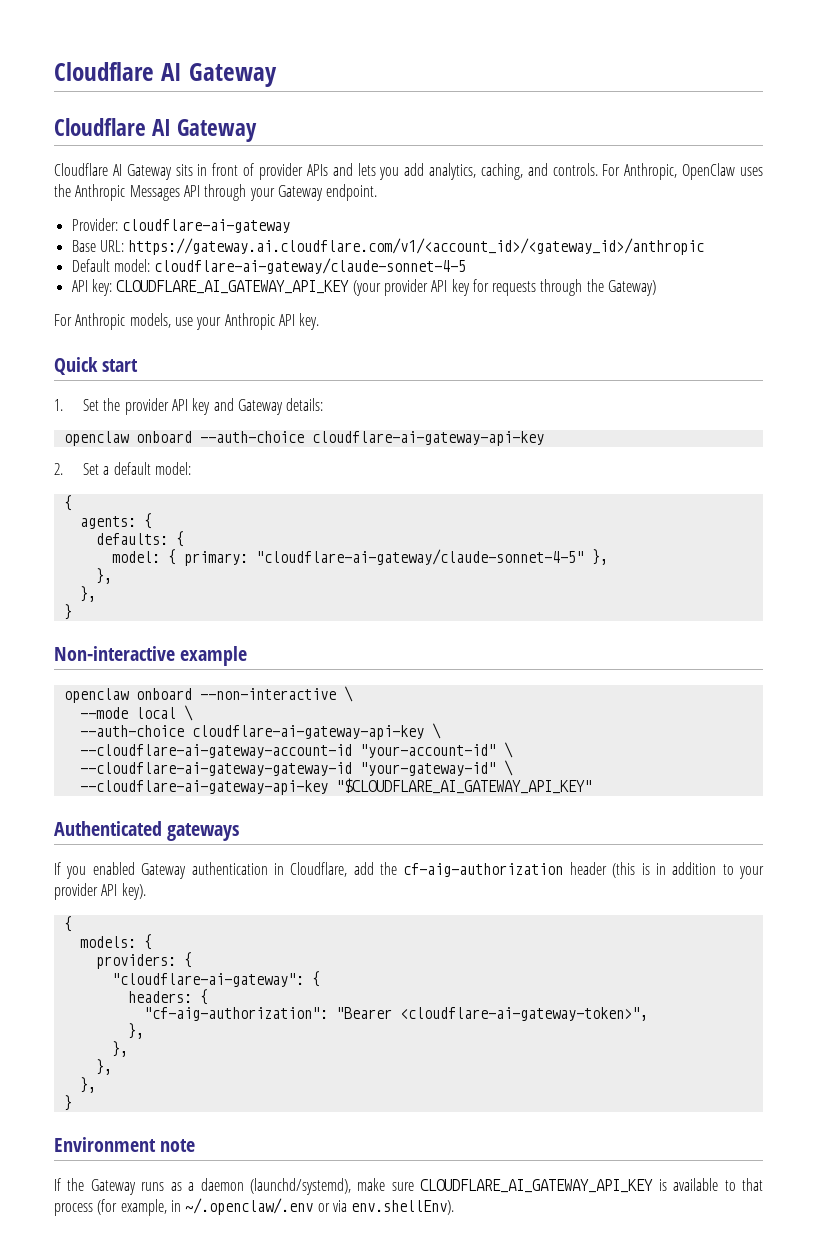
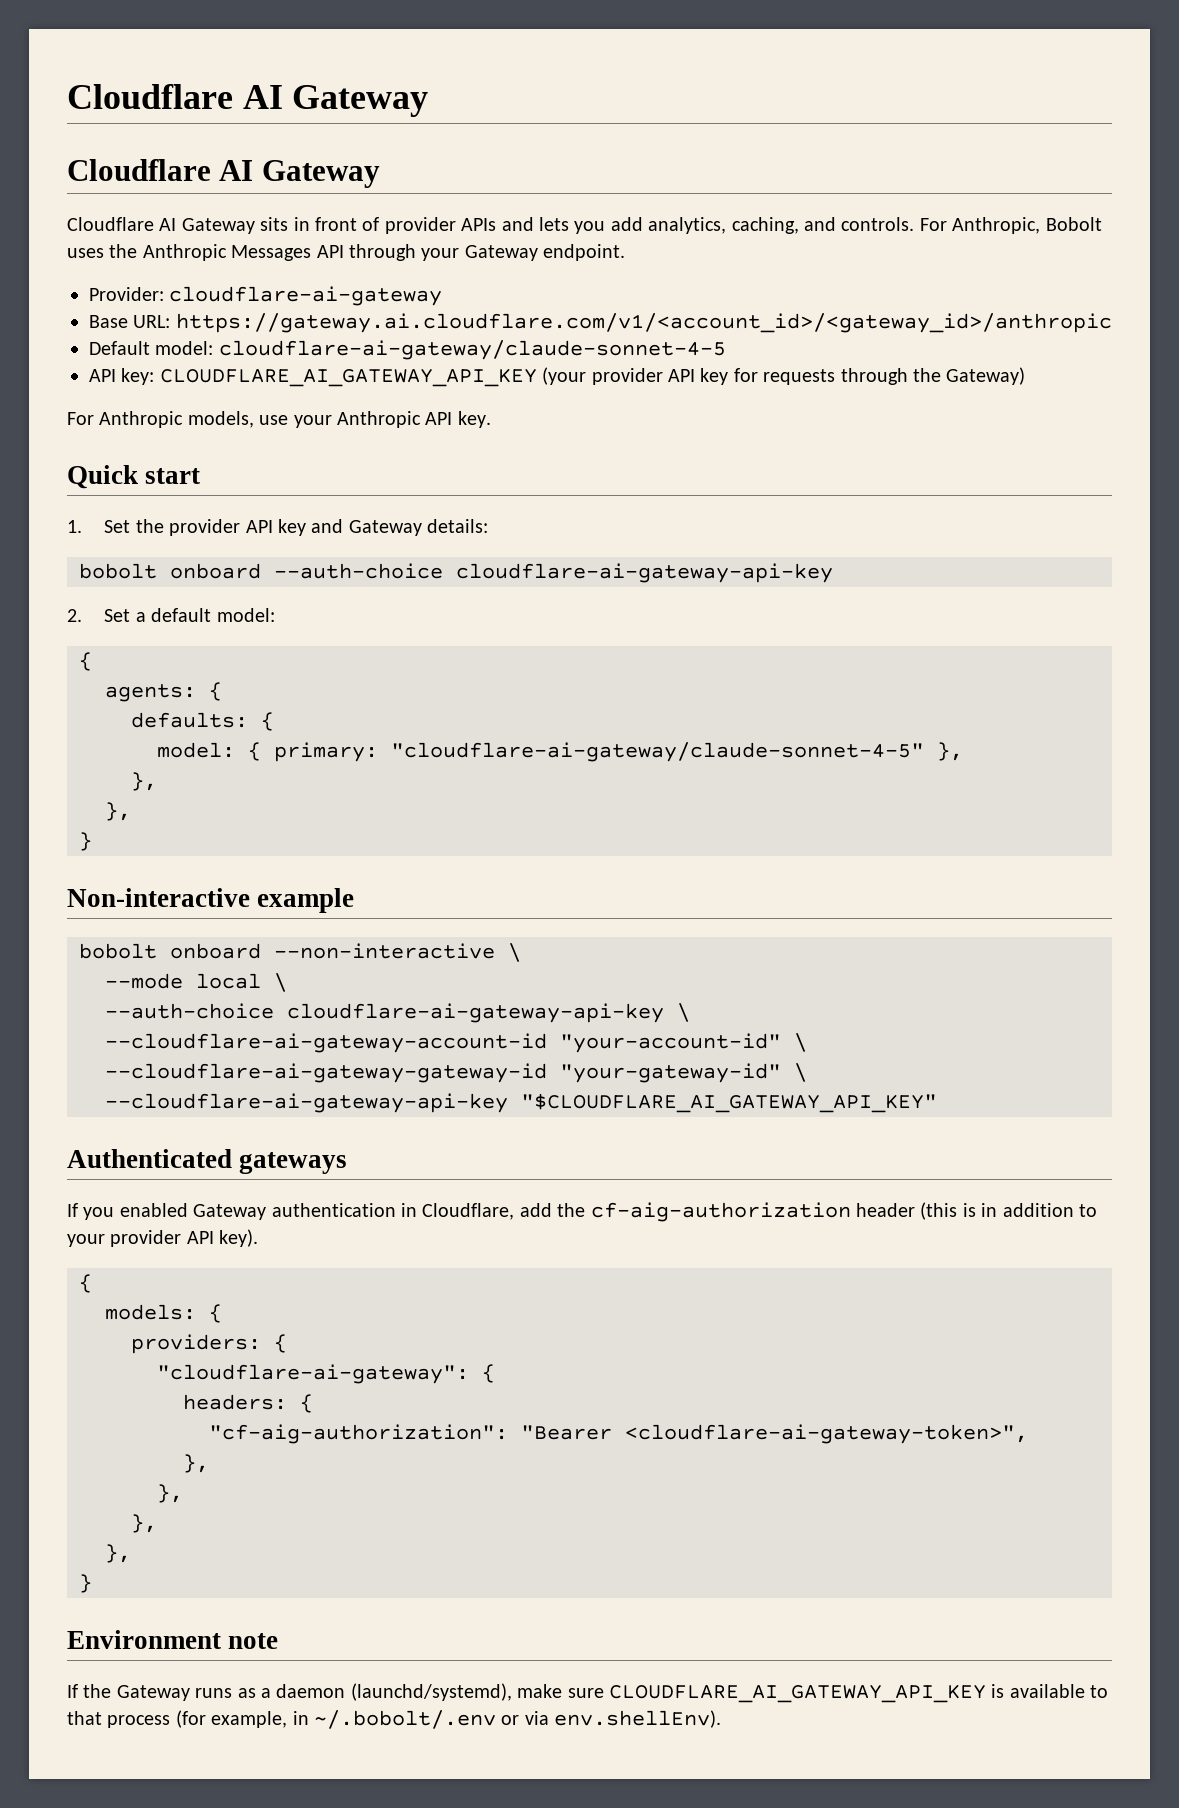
[682,163,736,180] OpenClaw -> [1045,217,1102,231] Bobolt
[63,431,129,446] openclaw -> [79,563,157,579] bobolt
[63,688,129,703] openclaw -> [79,943,157,959] bobolt
[185,1198,314,1215] ~/.openclaw/.env -> [314,1710,496,1729] ~/.bobolt/.env

